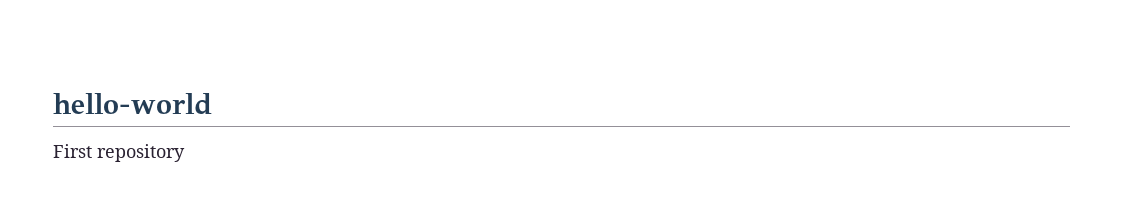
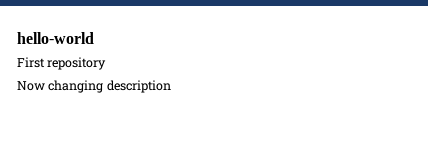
(185, 153) none -> [17,80,171,93] // Now changing description

